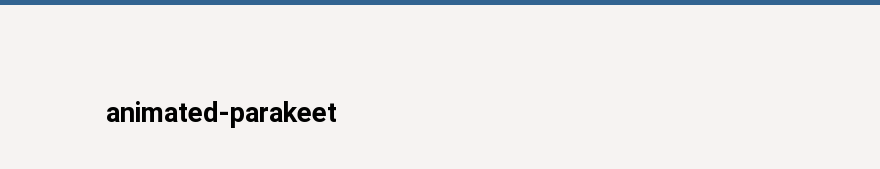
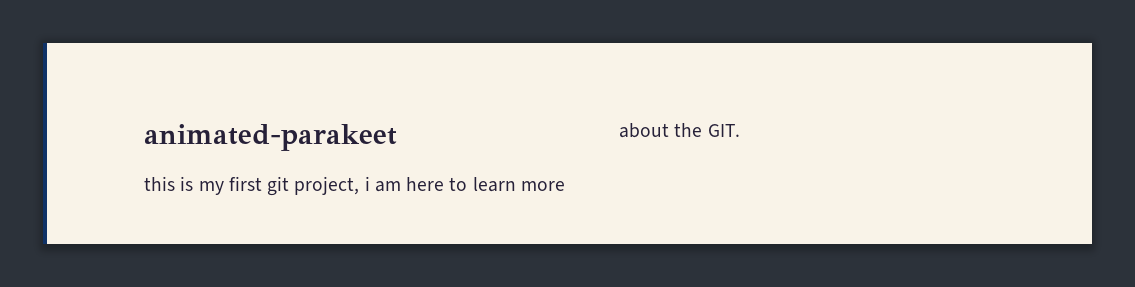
(337, 114) none -> [144,176,565,196] [619,123,740,138] // this is my first git project, i am here to learn more about the GIT.

